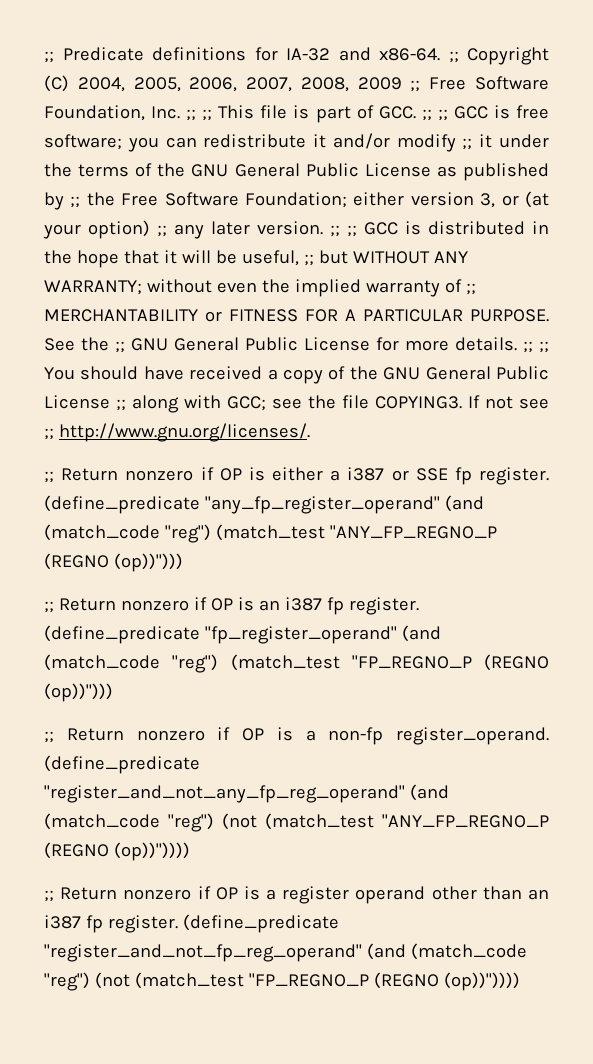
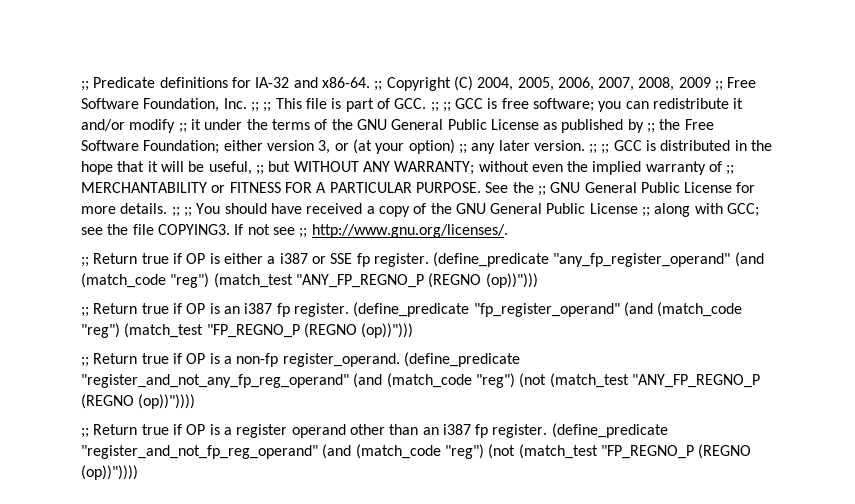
[125,470,194,481] nonzero -> [141,253,169,264] true
[120,600,189,611] nonzero -> [141,303,169,314] true
[136,730,205,741] nonzero -> [141,353,169,364] true
[123,889,192,900] nonzero -> [141,424,169,435] true

